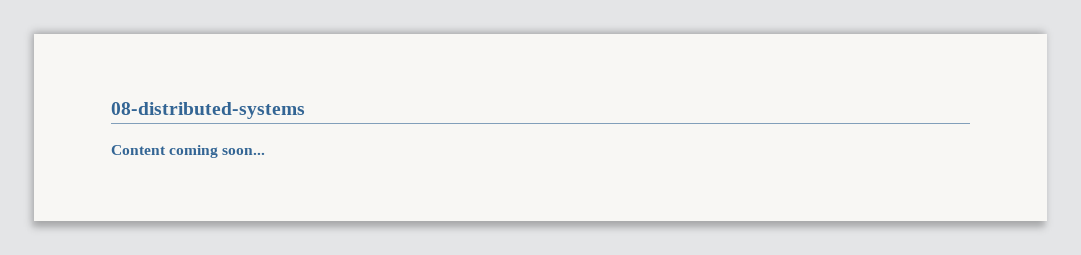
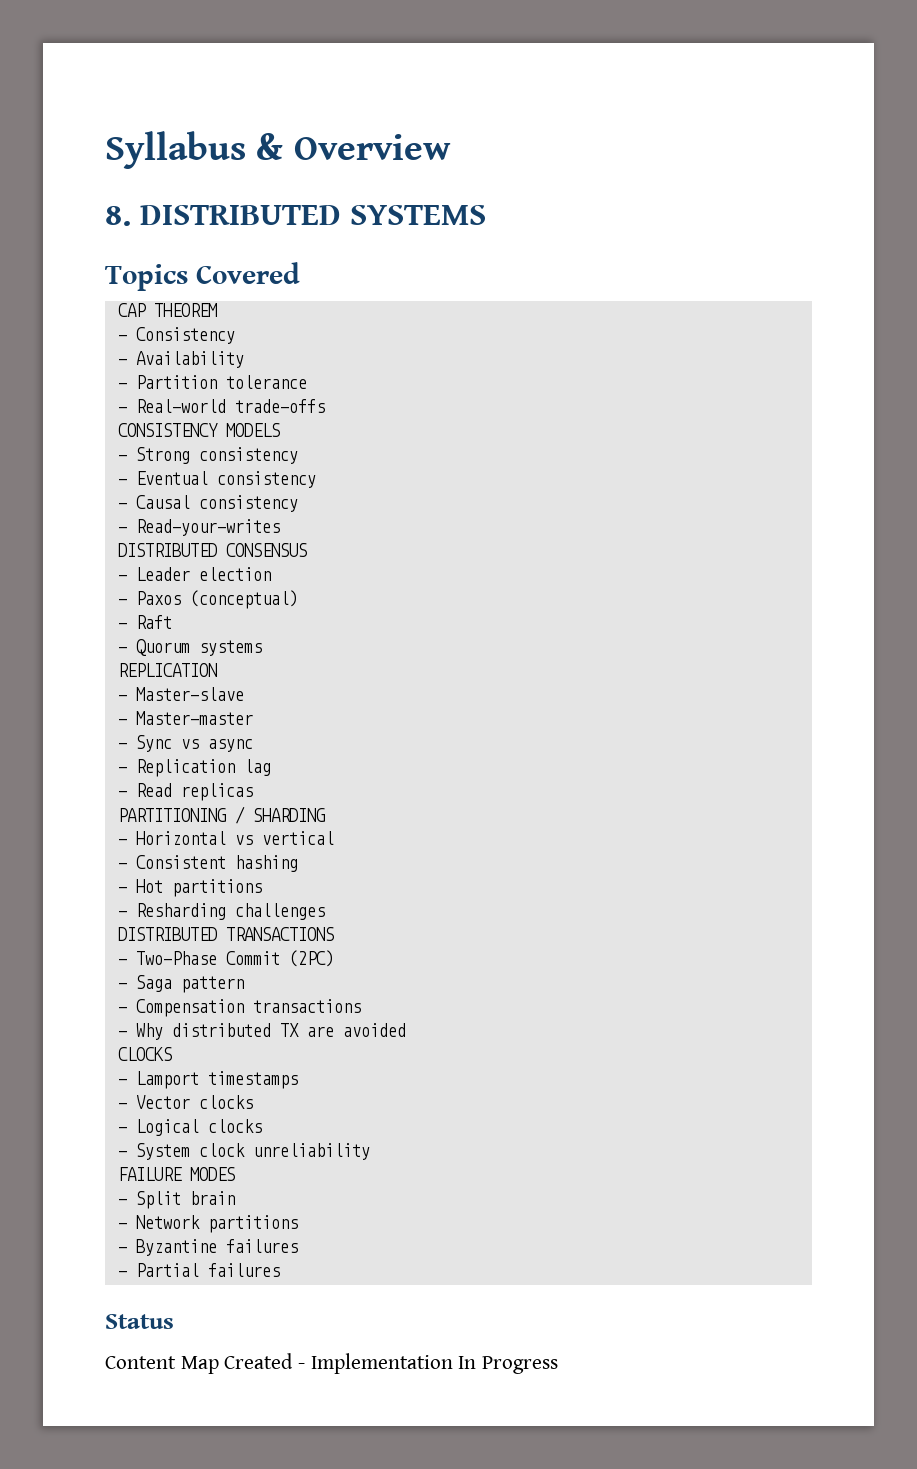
[111,102,305,119] [111,145,266,158] 08-distributed-systems // Content coming soon... -> [105,131,451,169] [105,205,486,226] [105,262,300,291] [117,303,217,317] [117,327,235,344] [117,351,244,368] [117,375,307,389] [117,399,325,413] [117,423,280,437] [117,447,298,464] [117,471,316,488] [117,495,298,512] [117,519,280,536] [117,543,307,557] [117,567,271,581] [117,590,298,609] [117,615,172,629] [117,639,262,656] [117,663,217,677] [117,687,244,701] [117,711,253,725] [117,735,253,752] [117,759,271,777] [117,783,253,801] [117,806,325,824] [117,831,334,845] [117,855,298,872] [117,879,262,897] [117,903,325,920] [117,927,334,941] [117,950,334,967] [117,975,244,993] [117,999,361,1017] [117,1023,406,1040] [117,1047,172,1061] [117,1071,298,1089] [117,1095,253,1109] [117,1119,262,1136] [117,1143,370,1160] [117,1167,235,1181] [117,1191,235,1209] [117,1215,298,1233] [117,1239,298,1256] [117,1263,280,1277] [105,1314,174,1329] [105,1353,559,1374] Syllabus & Overview // 8. DISTRIBUTED SYSTEMS // Topics Covered // CAP THEOREM // - Consistency // - Availability // - Partition tolerance // - Real-world trade-offs // CONSISTENCY MODELS // - Strong consistency // - Eventual consistency // - Causal consistency // - Read-your-writes // DISTRIBUTED CONSENSUS // - Leader election // - Paxos (conceptual) // - Raft // - Quorum systems // REPLICATION // - Master-slave // - Master-master // - Sync vs async // - Replication lag // - Read replicas // PARTITIONING / SHARDING // - Horizontal vs vertical // - Consistent hashing // - Hot partitions // - Resharding challenges // DISTRIBUTED TRANSACTIONS // - Two-Phase Commit (2PC) // - Saga pattern // - Compensation transactions // - Why distributed TX are avoided // CLOCKS // - Lamport timestamps // - Vector clocks // - Logical clocks // - System clock unreliability // FAILURE MODES // - Split brain // - Network partitions // - Byzantine failures // - Partial failures // Status // Content Map Created - Implementation In Progress

